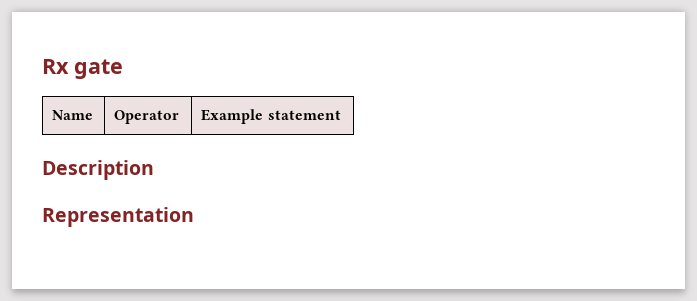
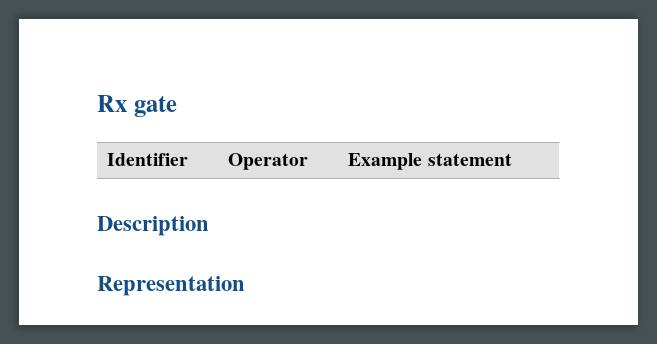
[52,110,94,120] Name -> [107,153,189,166] Identifier

